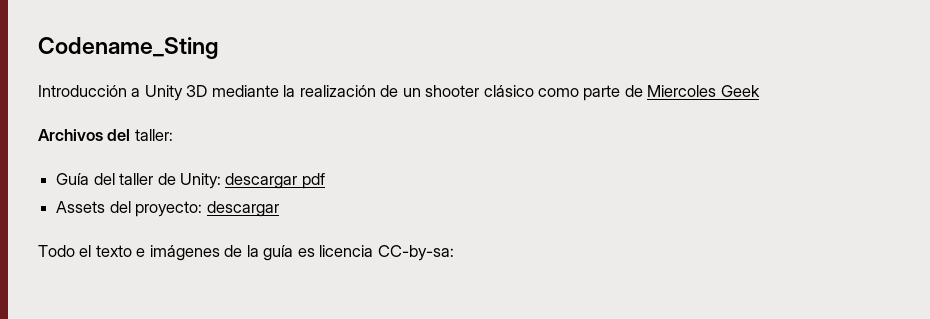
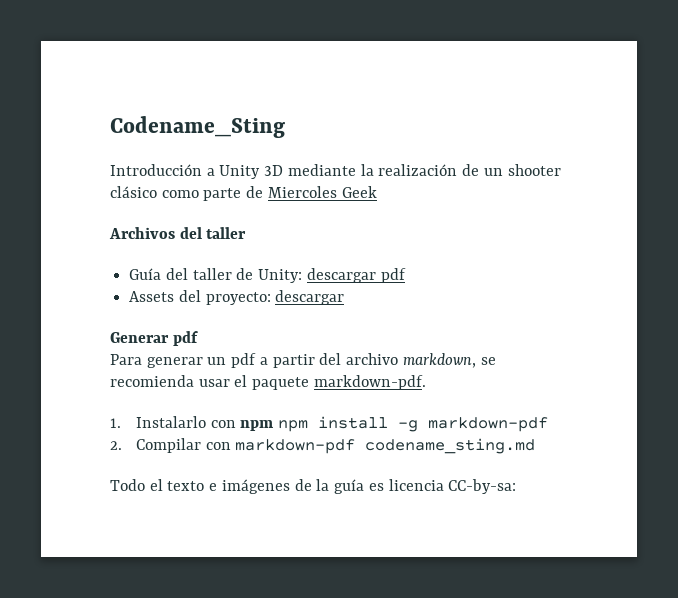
[134,129,173,141] taller: -> [206,227,247,239] taller
(279, 209) none -> [110,331,198,346] [110,353,496,368] [110,375,426,390] [110,416,549,432] [110,438,536,454] // Generar pdf // Para generar un pdf a partir del archivo markdown, se recomienda usar el paquete markdown-pdf. // 1. Instalarlo con npm npm install -g markdown-pdf // 2. Compilar con markdown-pdf codename_sting.md

